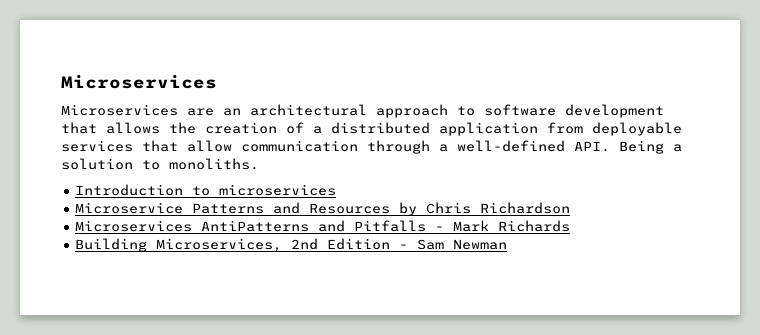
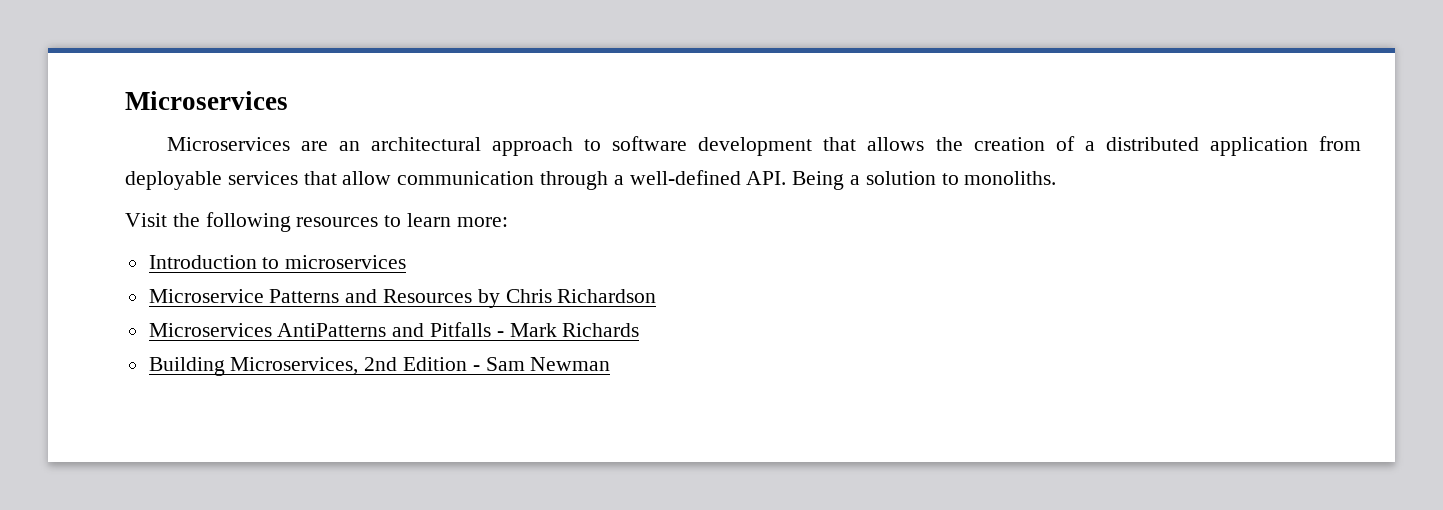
(259, 164) none -> [125,212,508,232] // Visit the following resources to learn more:

